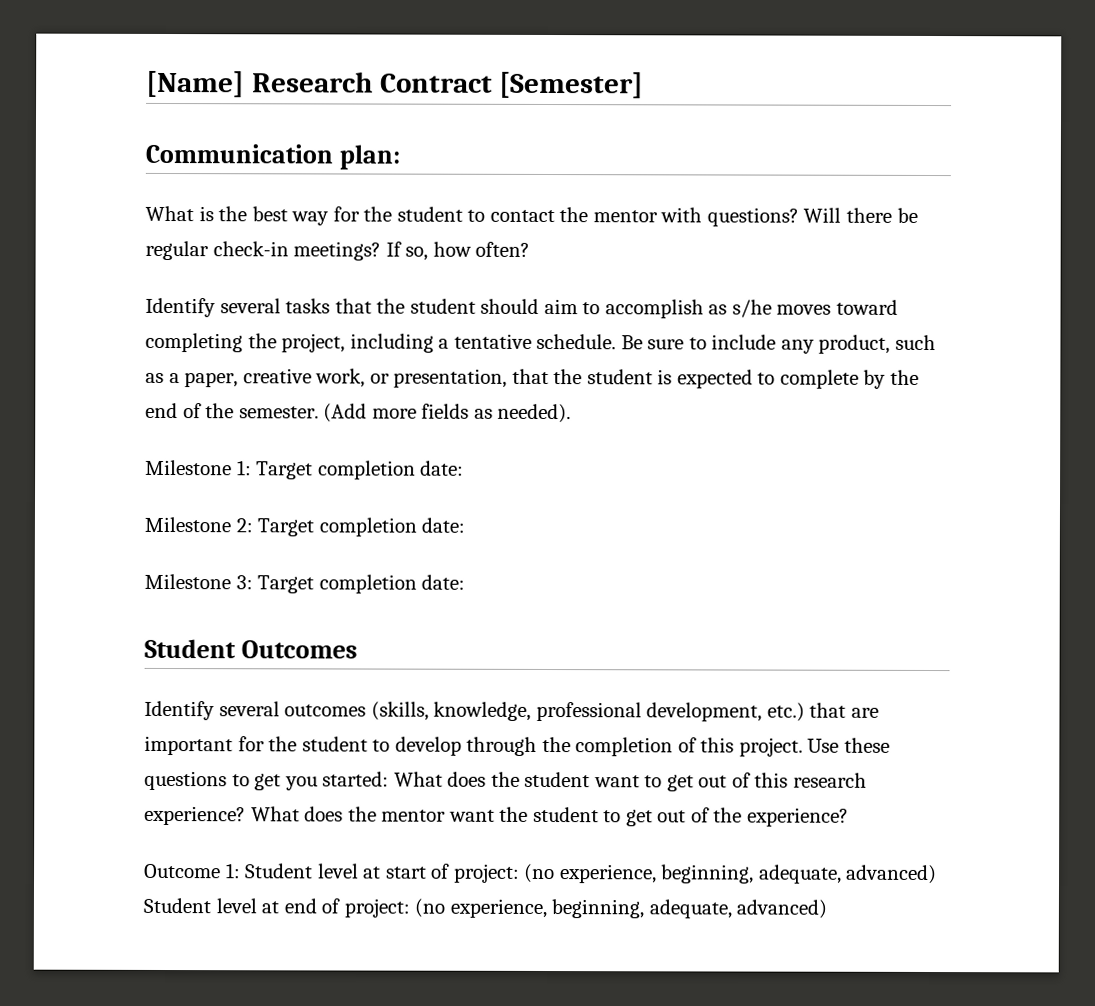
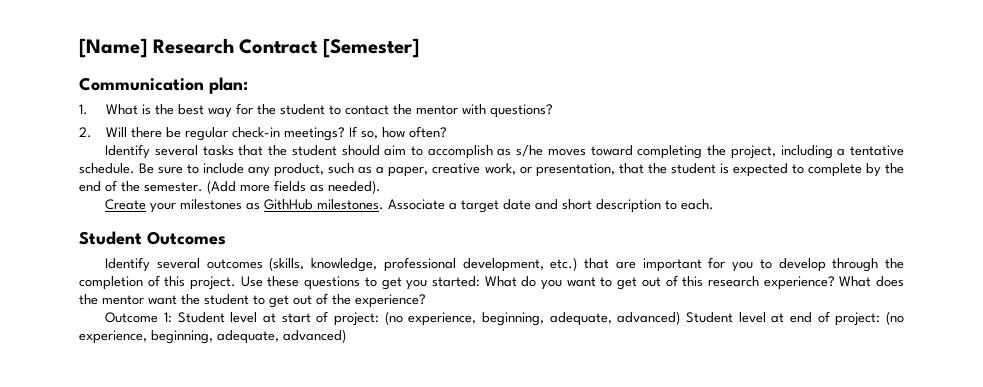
(400, 157) none -> [79,104,88,115] 1.
(799, 217) none -> [79,127,92,138] // 2.
[145,459,465,480] [144,516,466,537] [144,573,466,594] Milestone 1: Target completion date: // Milestone 2: Target completion date: // Milestone 3: Target completion date: -> [105,199,715,213] Create your milestones as GithHub milestones. Associate a target date and short description to each.
[268,736,368,752] the student -> [732,261,754,272] you
[447,771,591,788] does the student -> [521,276,563,290] do you

